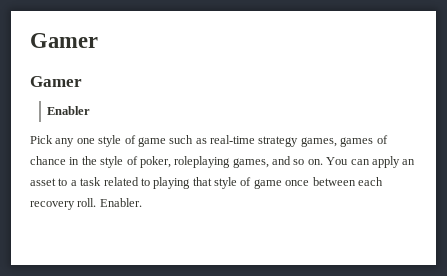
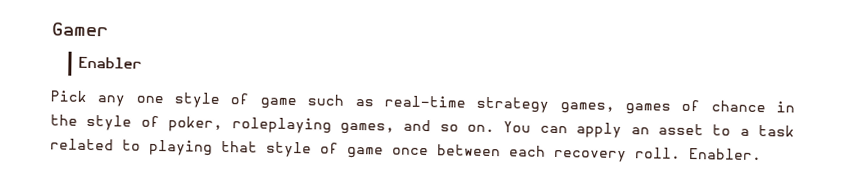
[30,33,98,48] [30,76,82,87] Gamer // Gamer -> [51,22,109,37] Gamer

